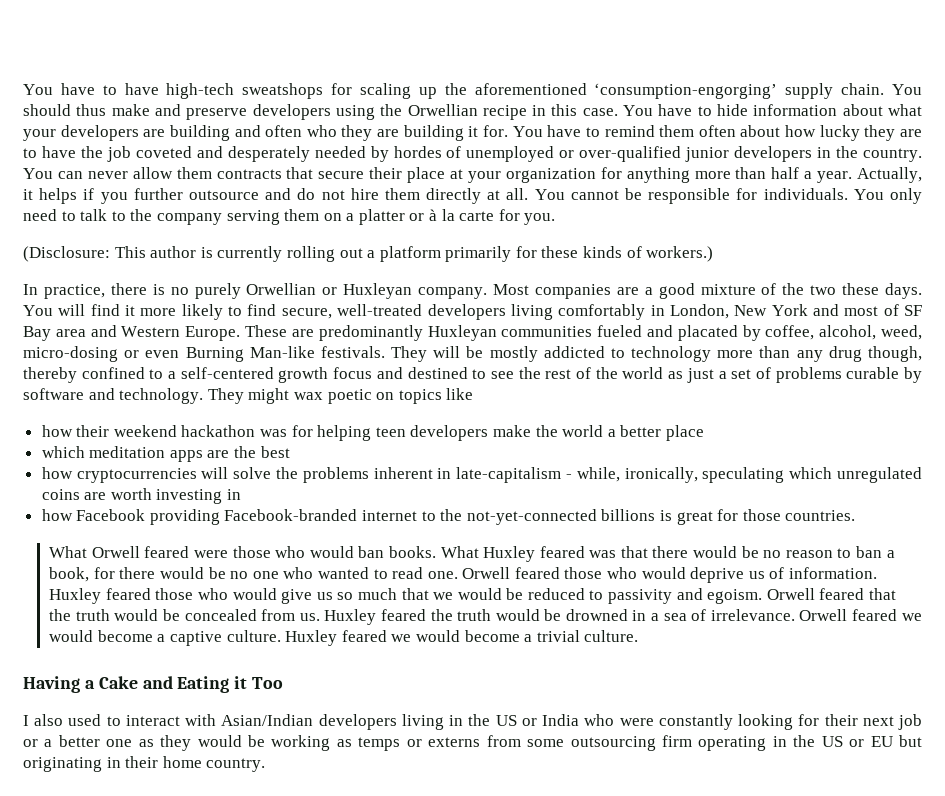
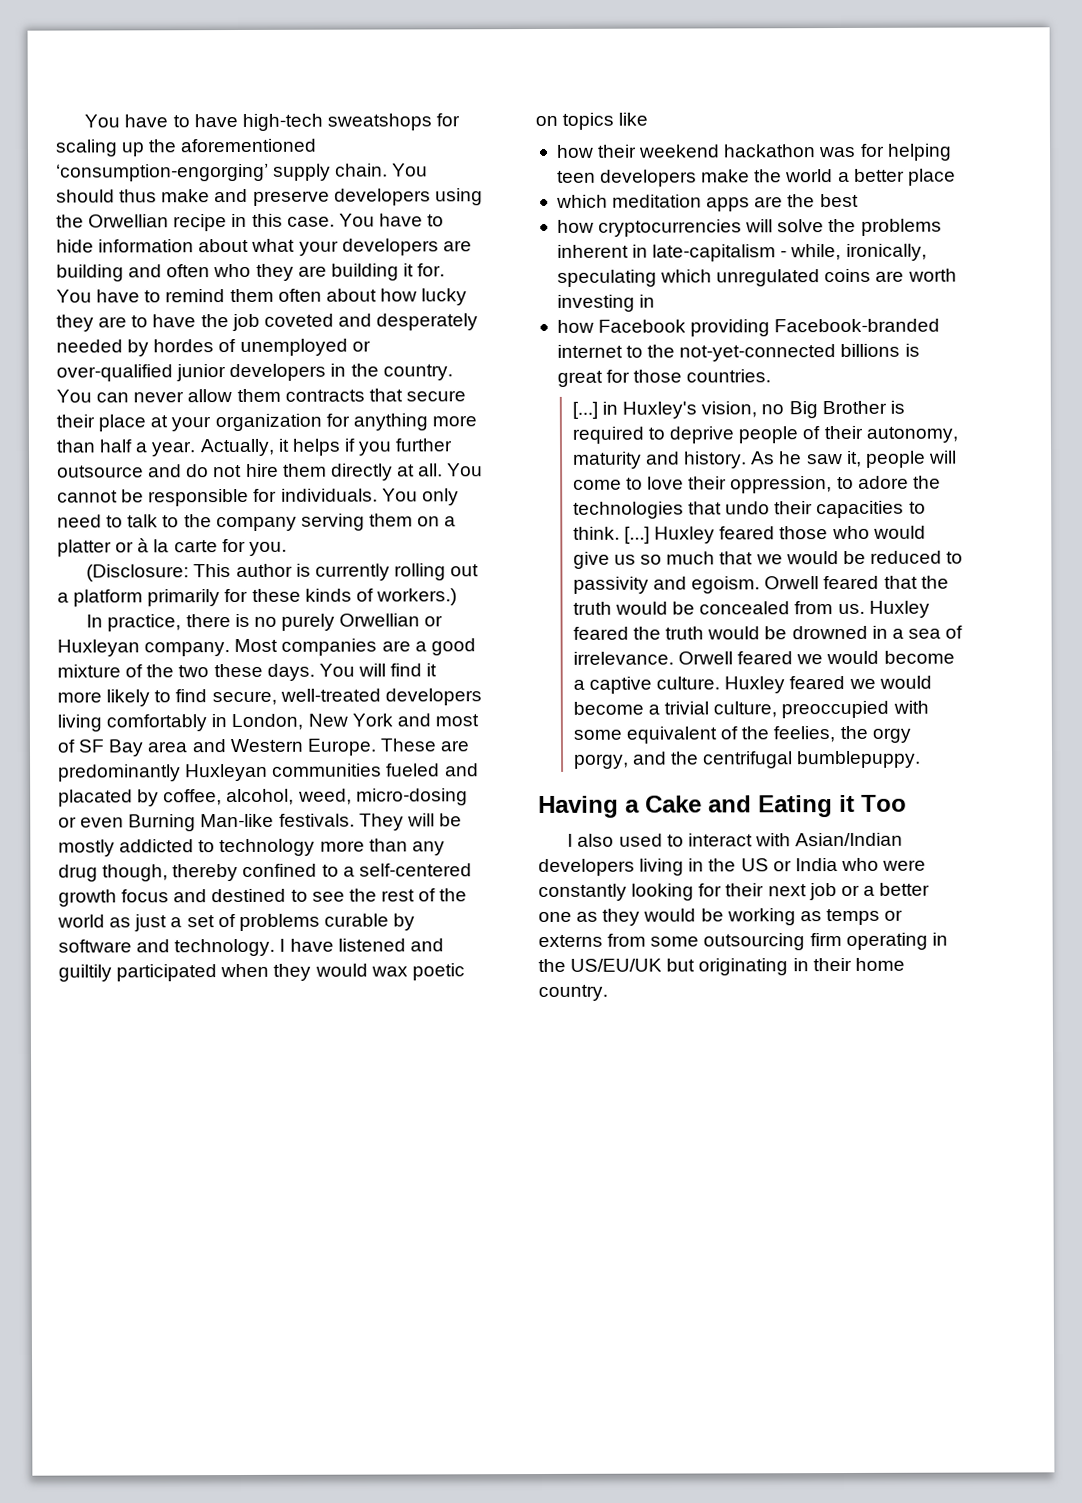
[207,388,290,404] They might -> [279,938,444,952] [58,963,368,982] I have listened and guiltily participated when they would
[49,546,895,562] [49,567,878,583] What Orwell feared were those who would ban books. What Huxley feared was that there would be no reason to ban a book, for there would be no one who wanted to read one. Orwell feared those who would deprive us of information. -> [571,400,905,419] [571,425,958,444] [572,450,957,469] [572,475,941,494] [572,500,926,519] [572,526,651,544] [...] in Huxley's vision, no Big Brother is required to deprive people of their autonomy, maturity and history. As he saw it, people will come to love their oppression, to adore the technologies that undo their capacities to think. [...]
[584,630,639,642] culture. -> [713,700,929,719] [572,725,911,744] [573,750,922,769] culture, preoccupied with some equivalent of the feelies, the orgy porgy, and the centrifugal bumblepuppy.
[821,736,893,747] US or EU -> [570,958,663,972] US/EU/UK

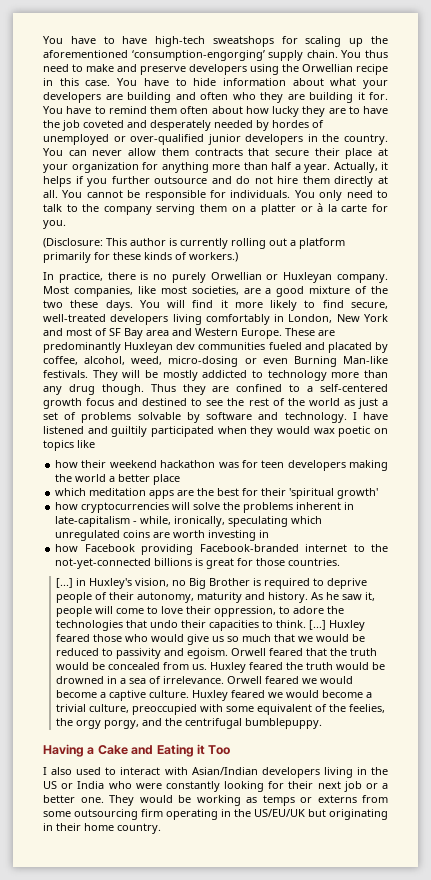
[56,189,158,203] should thus -> [365,50,389,58] [43,64,83,72] thus need to
[281,638,378,656] companies -> [73,286,239,297] companies, like most societies,
(269, 772) none -> [176,342,196,350] dev
[102,864,239,882] though, thereby -> [101,384,230,395] though. Thus they are
[323,913,389,927] curable -> [137,412,181,420] solvable
[886,143,952,161] helping -> (258, 464) none
[701,169,751,183] make -> [349,460,389,471] making
(859, 200) none -> [242,488,379,499] for their 'spiritual growth'
[538,908,641,926] one as they -> [80,795,134,806] one. They

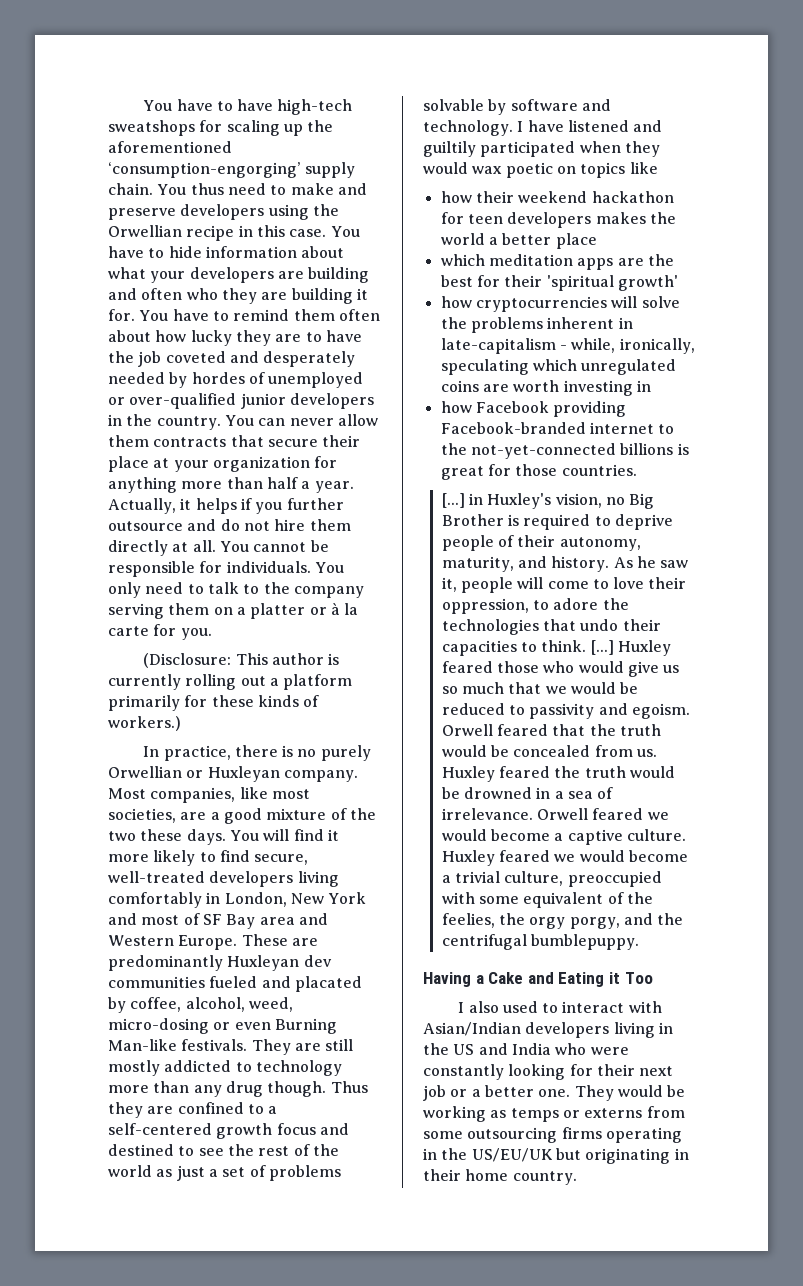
[122,370,158,378] will be -> [294,1039,354,1051] are still
[218,462,239,468] was -> (674, 197) none
[349,460,389,471] making -> [595,212,646,224] makes
[197,592,243,603] maturity -> [441,556,514,572] maturity,
[61,783,74,789] or -> [478,1043,508,1055] and
[141,809,163,817] firm -> [561,1127,602,1139] firms

